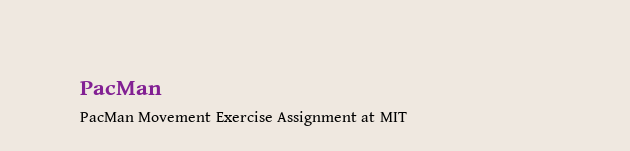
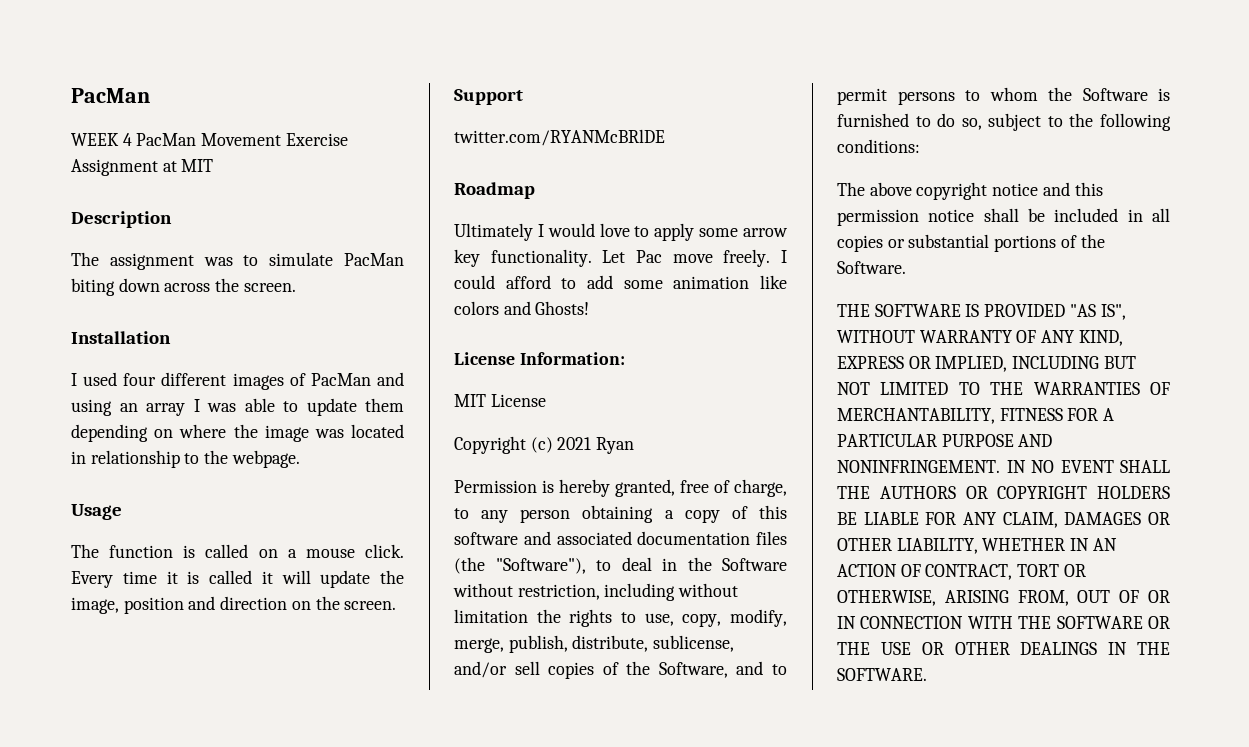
(162, 88) none -> [71,133,132,146] WEEK 4
(407, 117) none -> [71,211,172,228] [71,252,405,270] [71,278,296,296] [71,331,171,344] [71,372,405,390] [71,398,404,416] [71,424,404,442] [71,450,300,468] [71,504,122,520] [71,544,404,558] [71,570,404,588] [71,596,397,614] [454,89,523,105] [454,129,665,146] [454,182,535,199] [454,223,788,241] [454,249,787,267] [454,275,787,289] [454,301,590,315] [454,352,625,365] [454,394,546,407] [454,436,635,454] [454,479,787,497] [454,505,787,523] [454,531,787,545] [454,557,787,574] [453,583,739,601] [454,609,787,627] [454,635,735,653] [454,661,787,679] [837,87,1170,105] [837,113,1171,131] [837,139,920,153] [837,182,1103,200] [837,208,1170,226] [837,234,1105,252] [837,261,906,274] [837,304,1126,320] [837,330,1123,346] [837,356,1136,372] [837,382,1170,395] [837,408,1115,424] [837,434,1053,447] [837,460,1170,473] [837,486,1170,499] [837,512,1170,528] [837,538,1117,554] [837,564,1086,580] [837,590,1170,606] [837,616,1170,629] [837,642,1170,655] [837,668,927,681] // Description // The assignment was to simulate PacMan biting down across the screen. // Installation // I used four different images of PacMan and using an array I was able to update them depending on where the image was located in relationship to the webpage. // Usage // The function is called on a mouse click. Every time it is called it will update the image, position and direction on the screen. // Support // twitter.com/RYANMcBRlDE // Roadmap // Ultimately I would love to apply some arrow key functionality. Let Pac move freely. I could afford to add some animation like colors and Ghosts! // License Information: // MIT License // Copyright (c) 2021 Ryan // Permission is hereby granted, free of charge, to any person obtaining a copy of this software and associated documentation files (the "Software"), to deal in the Software without restriction, including without limitation the rights to use, copy, modify, merge, publish, distribute, sublicense, and/or sell copies of the Software, and to permit persons to whom the Software is furnished to do so, subject to the following conditions: // The above copyright notice and this permission notice shall be included in all copies or substantial portions of the Software. // THE SOFTWARE IS PROVIDED "AS IS", WITHOUT WARRANTY OF ANY KIND, EXPRESS OR IMPLIED, INCLUDING BUT NOT LIMITED TO THE WARRANTIES OF MERCHANTABILITY, FITNESS FOR A PARTICULAR PURPOSE AND NONINFRINGEMENT. IN NO EVENT SHALL THE AUTHORS OR COPYRIGHT HOLDERS BE LIABLE FOR ANY CLAIM, DAMAGES OR OTHER LIABILITY, WHETHER IN AN ACTION OF CONTRACT, TORT OR OTHERWISE, ARISING FROM, OUT OF OR IN CONNECTION WITH THE SOFTWARE OR THE USE OR OTHER DEALINGS IN THE SOFTWARE.

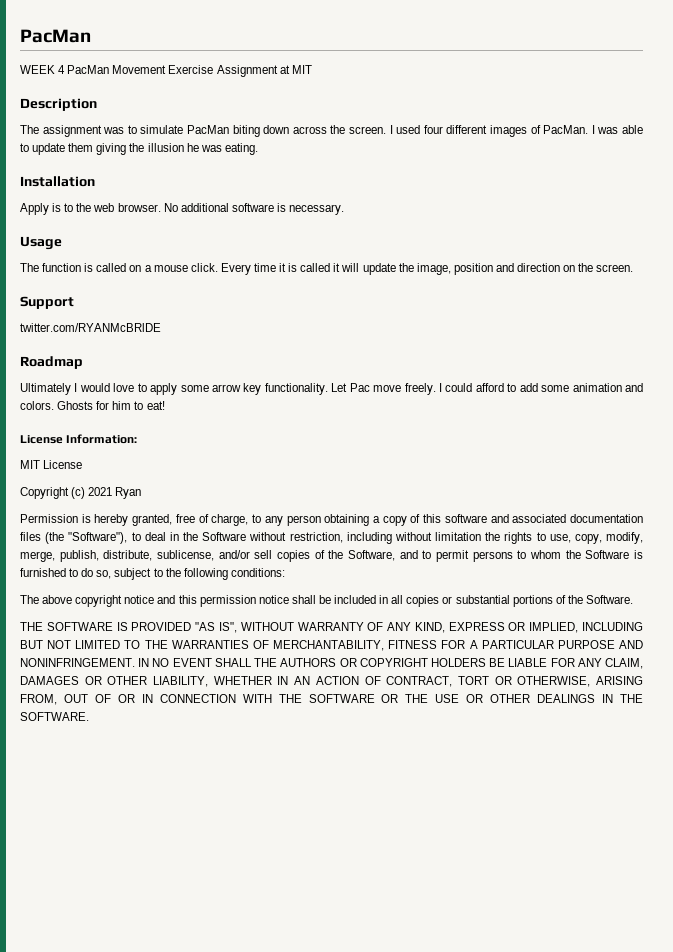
[71,331,171,344] // Installation // -> (386, 130) none
[310,372,405,386] [71,399,185,416] PacMan and using an array -> [543,125,589,134] PacMan.
[71,424,404,442] [71,450,300,468] depending on where the image was located in relationship to the webpage. -> [96,143,258,155] [20,176,95,187] [20,203,345,215] giving the illusion he was eating. // Installation // Apply is to the web browser. No additional software is necessary.
[760,275,787,289] [454,301,590,315] like colors and Ghosts! -> [625,383,644,392] [20,401,165,410] and colors. Ghosts for him to eat!

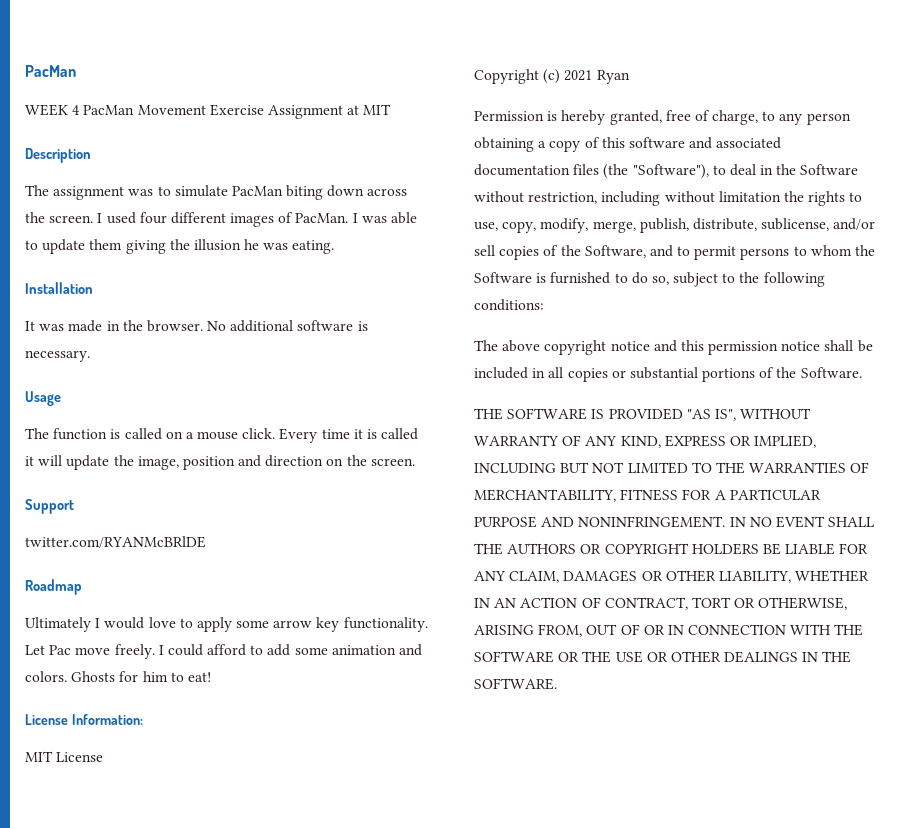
[20,203,115,215] Apply is to the web -> [25,320,143,332] It was made in the

